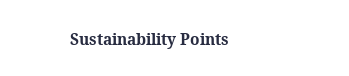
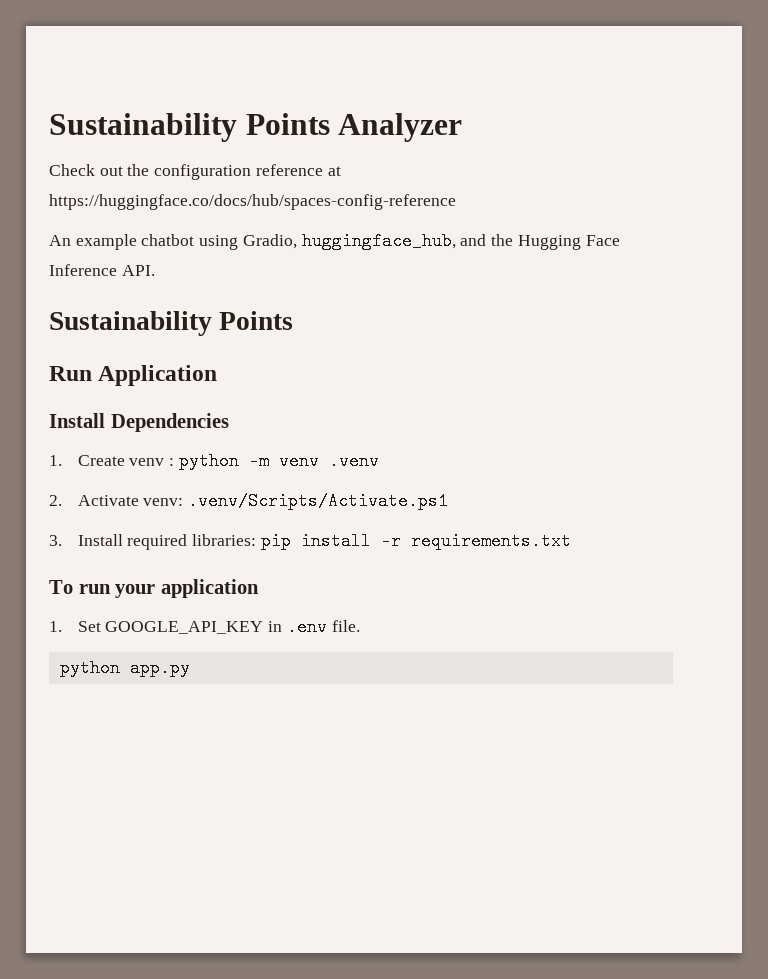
[70,33,230,49] Sustainability Points -> [49,113,463,142] [49,164,341,180] [49,194,456,210] [49,232,620,250] [49,264,155,276] [49,311,294,336] [49,365,218,386] [49,413,229,432] [49,452,379,470] [49,492,449,510] [49,532,571,550] [49,579,259,598] [49,618,360,636] [59,659,190,677] Sustainability Points Analyzer // Check out the configuration reference at https://huggingface.co/docs/hub/spaces-config-reference // An example chatbot using Gradio, huggingface_hub, and the Hugging Face Inference API. // Sustainability Points // Run Application // Install Dependencies // 1. Create venv : python -m venv .venv // 2. Activate venv: .venv/Scripts/Activate.ps1 // 3. Install required libraries: pip install -r requirements.txt // To run your application // 1. Set GOOGLE_API_KEY in .env file. // python app.py

